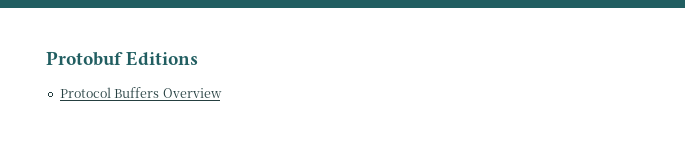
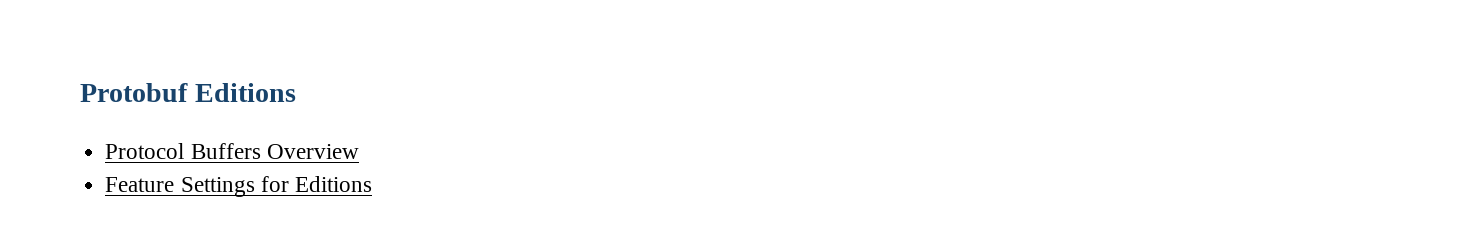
(222, 93) none -> [105,176,372,197] // Feature Settings for Editions

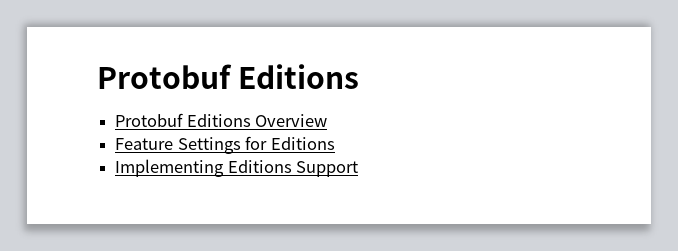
[105,143,261,159] Protocol Buffers -> [115,113,251,127] Protobuf Editions
(372, 184) none -> [115,159,359,177] // Implementing Editions Support

